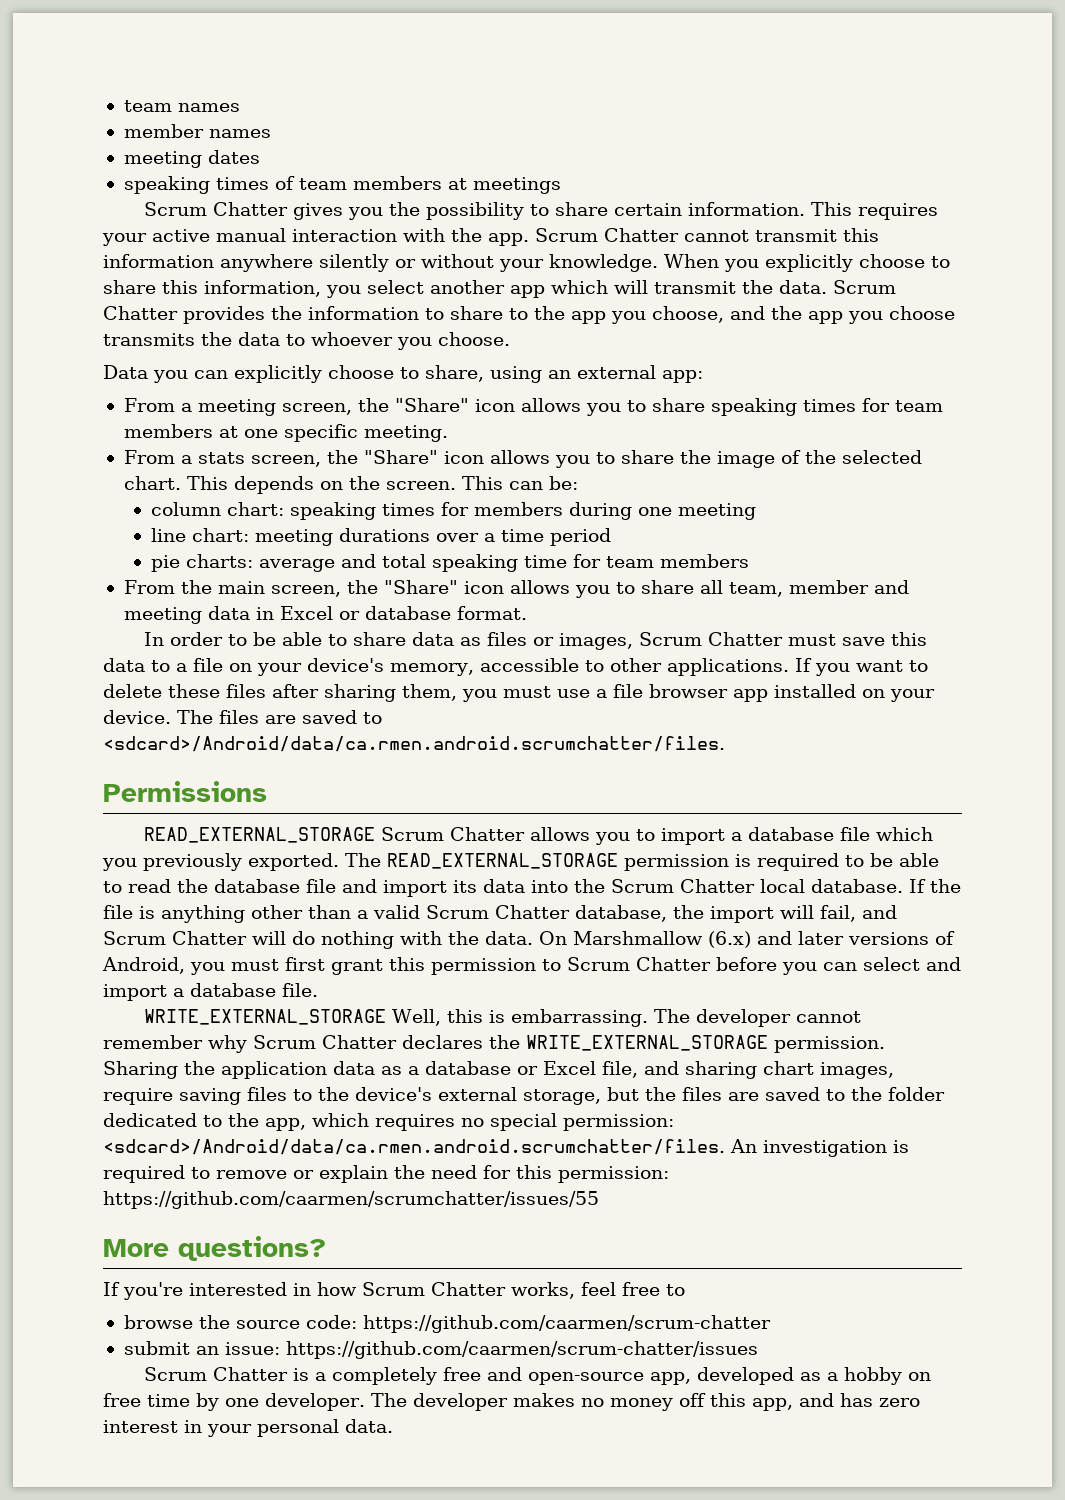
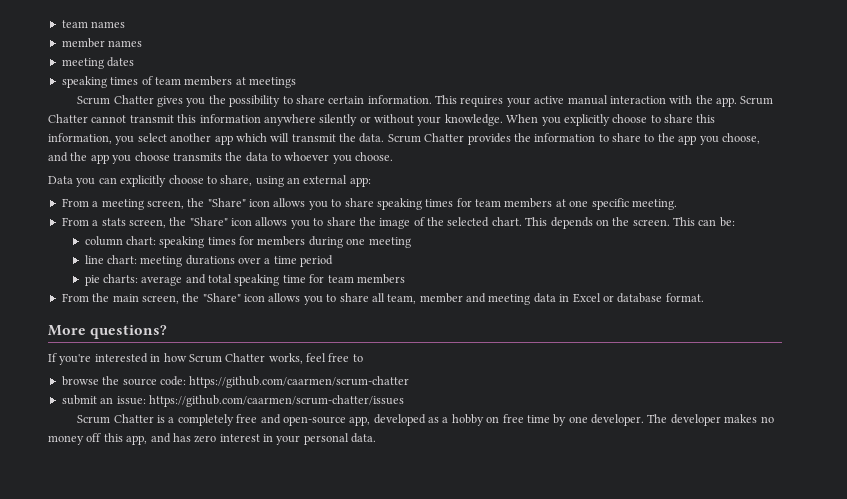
[144,632,928,650] [103,658,928,676] [103,684,935,702] [103,710,382,724] [103,736,725,752] [103,781,267,802] [144,827,934,845] [102,853,939,871] [103,879,961,897] [103,905,897,923] [103,931,955,949] [102,957,961,975] [103,983,318,1001] [144,1009,862,1027] [103,1035,885,1053] [103,1061,894,1079] [103,1087,945,1105] [103,1113,674,1131] [103,1139,909,1157] [103,1165,669,1183] [103,1191,599,1209] // In order to be able to share data as files or images, Scrum Chatter must save this data to a file on your device's memory, accessible to other applications. If you want to delete these files after sharing them, you must use a file browser app installed on your device. The files are saved to <sdcard>/Android/data/ca.rmen.android.scrumchatter/files. // Permissions // READ_EXTERNAL_STORAGE Scrum Chatter allows you to import a database file which you previously exported. The READ_EXTERNAL_STORAGE permission is required to be able to read the database file and import its data into the Scrum Chatter local database. If the file is anything other than a valid Scrum Chatter database, the import will fail, and Scrum Chatter will do nothing with the data. On Marshmallow (6.x) and later versions of Android, you must first grant this permission to Scrum Chatter before you can select and import a database file. // WRITE_EXTERNAL_STORAGE Well, this is embarrassing. The developer cannot remember why Scrum Chatter declares the WRITE_EXTERNAL_STORAGE permission. Sharing the application data as a database or Excel file, and sharing chart images, require saving files to the device's external storage, but the files are saved to the folder dedicated to the app, which requires no special permission: <sdcard>/Android/data/ca.rmen.android.scrumchatter/files. An investigation is required to remove or explain the need for this permission: https://github.com/caarmen/scrumchatter/issues/55 -> (704, 297) none

